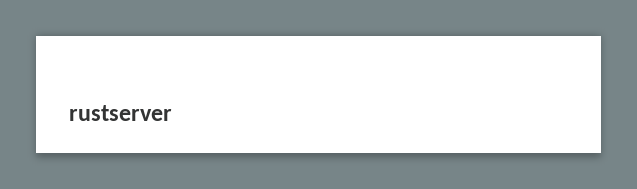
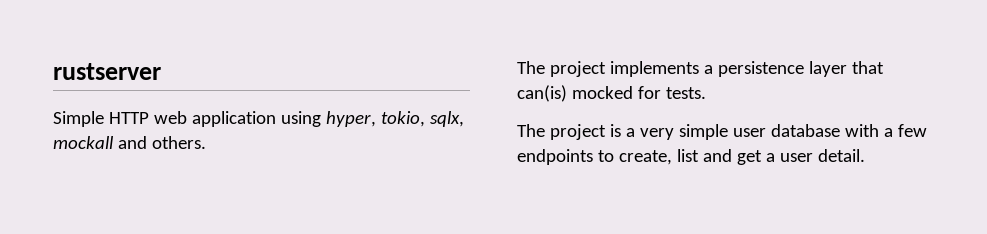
(172, 113) none -> [53,111,464,127] [53,136,206,149] [517,61,884,77] [517,85,706,102] [517,124,927,140] [517,149,865,165] // Simple HTTP web application using hyper, tokio, sqlx, mockall and others. // The project implements a persistence layer that can(is) mocked for tests. // The project is a very simple user database with a few endpoints to create, list and get a user detail.

